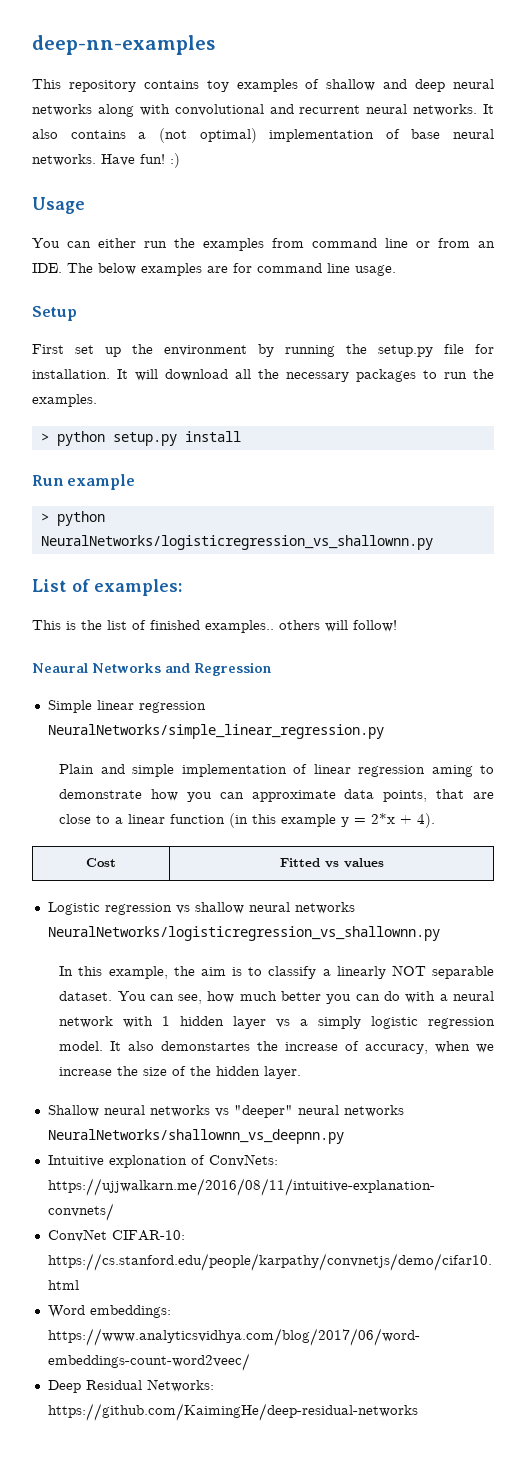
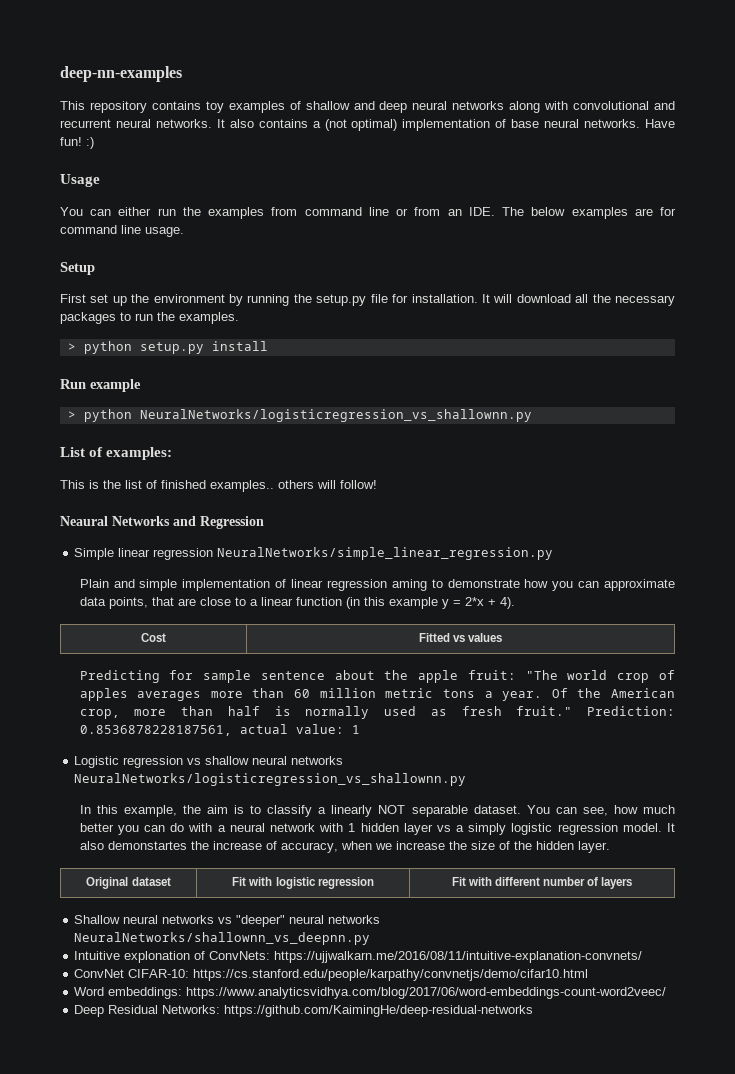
(384, 863) none -> [79,670,675,683] [79,688,675,701] [79,706,675,719] [79,724,360,736] // Predicting for sample sentence about the apple fruit: "The world crop of apples averages more than 60 million metric tons a year. Of the American crop, more than half is normally used as fresh fruit." Prediction: 0.8536878228187561, actual value: 1
(302, 1072) none -> [86,877,171,889] [232,877,374,889] [451,877,633,889] // Original dataset | Fit with logistic regression | Fit with different number of layers

